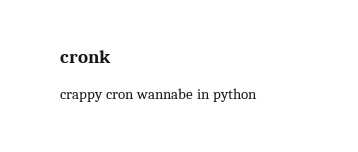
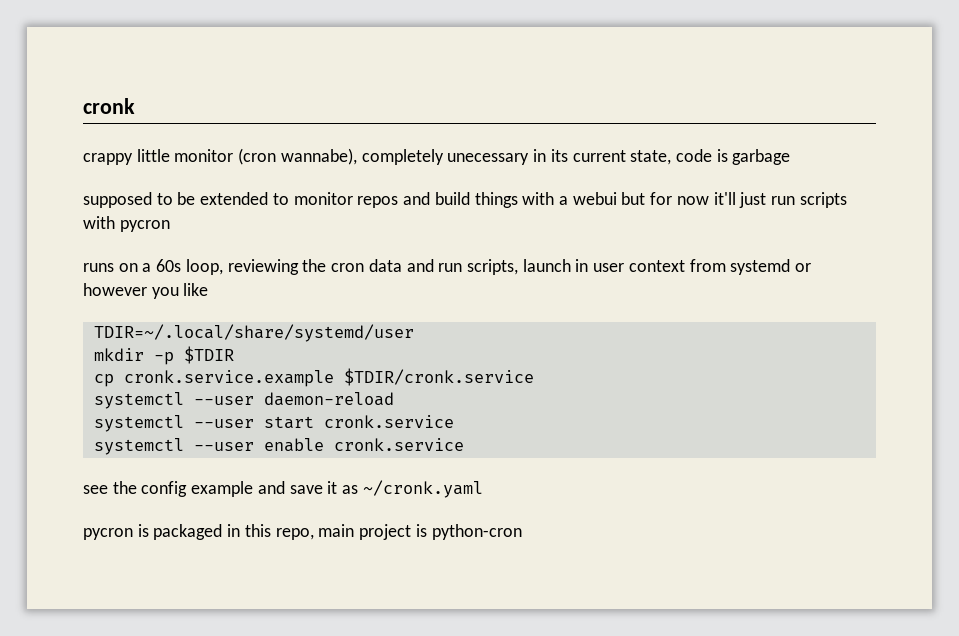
[105,88,257,102] cron wannabe in python -> [136,148,791,165] [83,192,847,208] [83,216,170,232] [83,259,812,275] [83,283,209,299] [93,324,414,342] [93,346,234,365] [93,368,534,387] [93,392,394,409] [93,415,454,432] [93,438,464,455] [83,480,483,498] [83,524,522,540] little monitor (cron wannabe), completely unecessary in its current state, code is garbage // supposed to be extended to monitor repos and build things with a webui but for now it'll just run scripts with pycron // runs on a 60s loop, reviewing the cron data and run scripts, launch in user context from systemd or however you like // TDIR=~/.local/share/systemd/user // mkdir -p $TDIR // cp cronk.service.example $TDIR/cronk.service // systemctl --user daemon-reload // systemctl --user start cronk.service // systemctl --user enable cronk.service // see the config example and save it as ~/cronk.yaml // pycron is packaged in this repo, main project is python-cron

